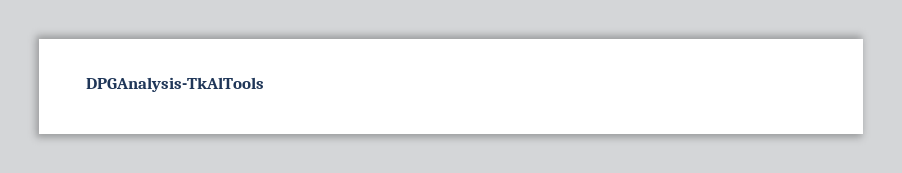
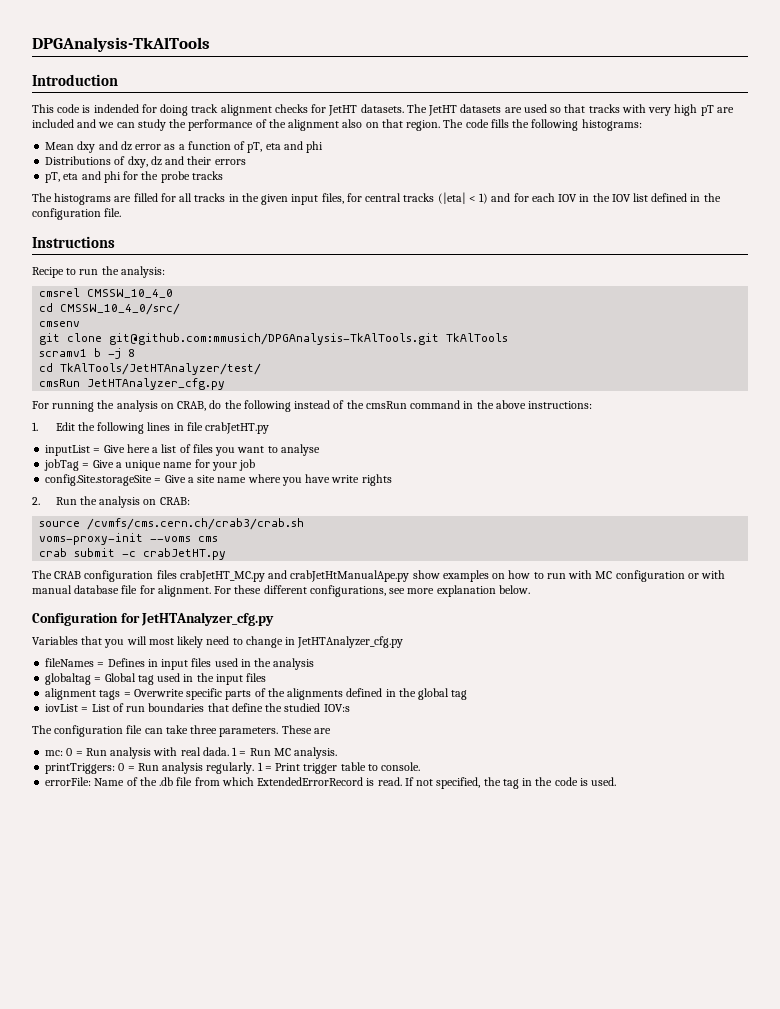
(264, 84) none -> [32,74,118,86] [32,104,734,116] [32,119,642,131] [45,141,324,153] [45,156,246,168] [45,171,223,183] [32,192,721,205] [32,208,122,220] [32,236,115,248] [32,266,165,278] [39,288,174,298] [39,303,181,315] [39,321,81,327] [39,333,509,345] [39,348,136,359] [39,363,262,375] [39,378,226,390] [32,400,593,412] [32,422,270,434] [45,444,320,456] [44,459,256,471] [45,474,392,486] [32,496,190,508] [39,518,305,530] [39,533,219,545] [39,548,227,560] [32,570,726,582] [32,585,530,597] [32,612,275,626] [32,636,404,648] [45,658,315,670] [45,673,267,685] [45,688,468,700] [45,703,350,712] [32,725,331,737] [45,747,338,759] [45,762,421,774] [45,777,617,789] // Introduction // This code is indended for doing track alignment checks for JetHT datasets. The JetHT datasets are used so that tracks with very high pT are included and we can study the performance of the alignment also on that region. The code fills the following histograms: // Mean dxy and dz error as a function of pT, eta and phi // Distributions of dxy, dz and their errors // pT, eta and phi for the probe tracks // The histograms are filled for all tracks in the given input files, for central tracks (|eta| < 1) and for each IOV in the IOV list defined in the configuration file. // Instructions // Recipe to run the analysis: // cmsrel CMSSW_10_4_0 // cd CMSSW_10_4_0/src/ // cmsenv // git clone git@github.com:mmusich/DPGAnalysis-TkAlTools.git TkAlTools // scramv1 b -j 8 // cd TkAlTools/JetHTAnalyzer/test/ // cmsRun JetHTAnalyzer_cfg.py // For running the analysis on CRAB, do the following instead of the cmsRun command in the above instructions: // 1. Edit the following lines in file crabJetHT.py // inputList = Give here a list of files you want to analyse // jobTag = Give a unique name for your job // config.Site.storageSite = Give a site name where you have write rights // 2. Run the analysis on CRAB: // source /cvmfs/cms.cern.ch/crab3/crab.sh // voms-proxy-init --voms cms // crab submit -c crabJetHT.py // The CRAB configuration files crabJetHT_MC.py and crabJetHtManualApe.py show examples on how to run with MC configuration or with manual database file for alignment. For these different configurations, see more explanation below. // Configuration for JetHTAnalyzer_cfg.py // Variables that you will most likely need to change in JetHTAnalyzer_cfg.py // fileNames = Defines in input files used in the analysis // globaltag = Global tag used in the input files // alignment tags = Overwrite specific parts of the alignments defined in the global tag // iovList = List of run boundaries that define the studied IOV:s // The configuration file can take three parameters. These are // mc: 0 = Run analysis with real dada. 1 = Run MC analysis. // printTriggers: 0 = Run analysis regularly. 1 = Print trigger table to console. // errorFile: Name of the .db file from which ExtendedErrorRecord is read. If not specified, the tag in the code is used.

